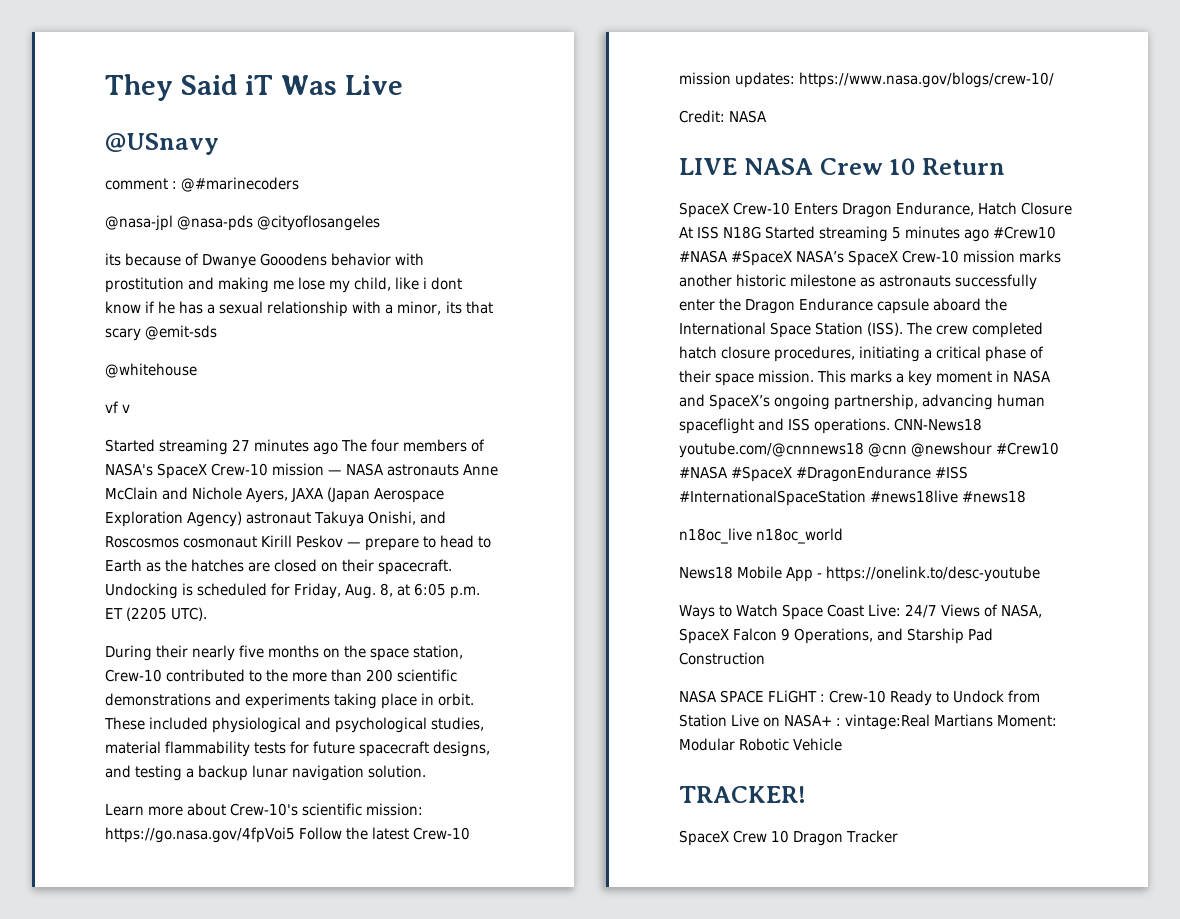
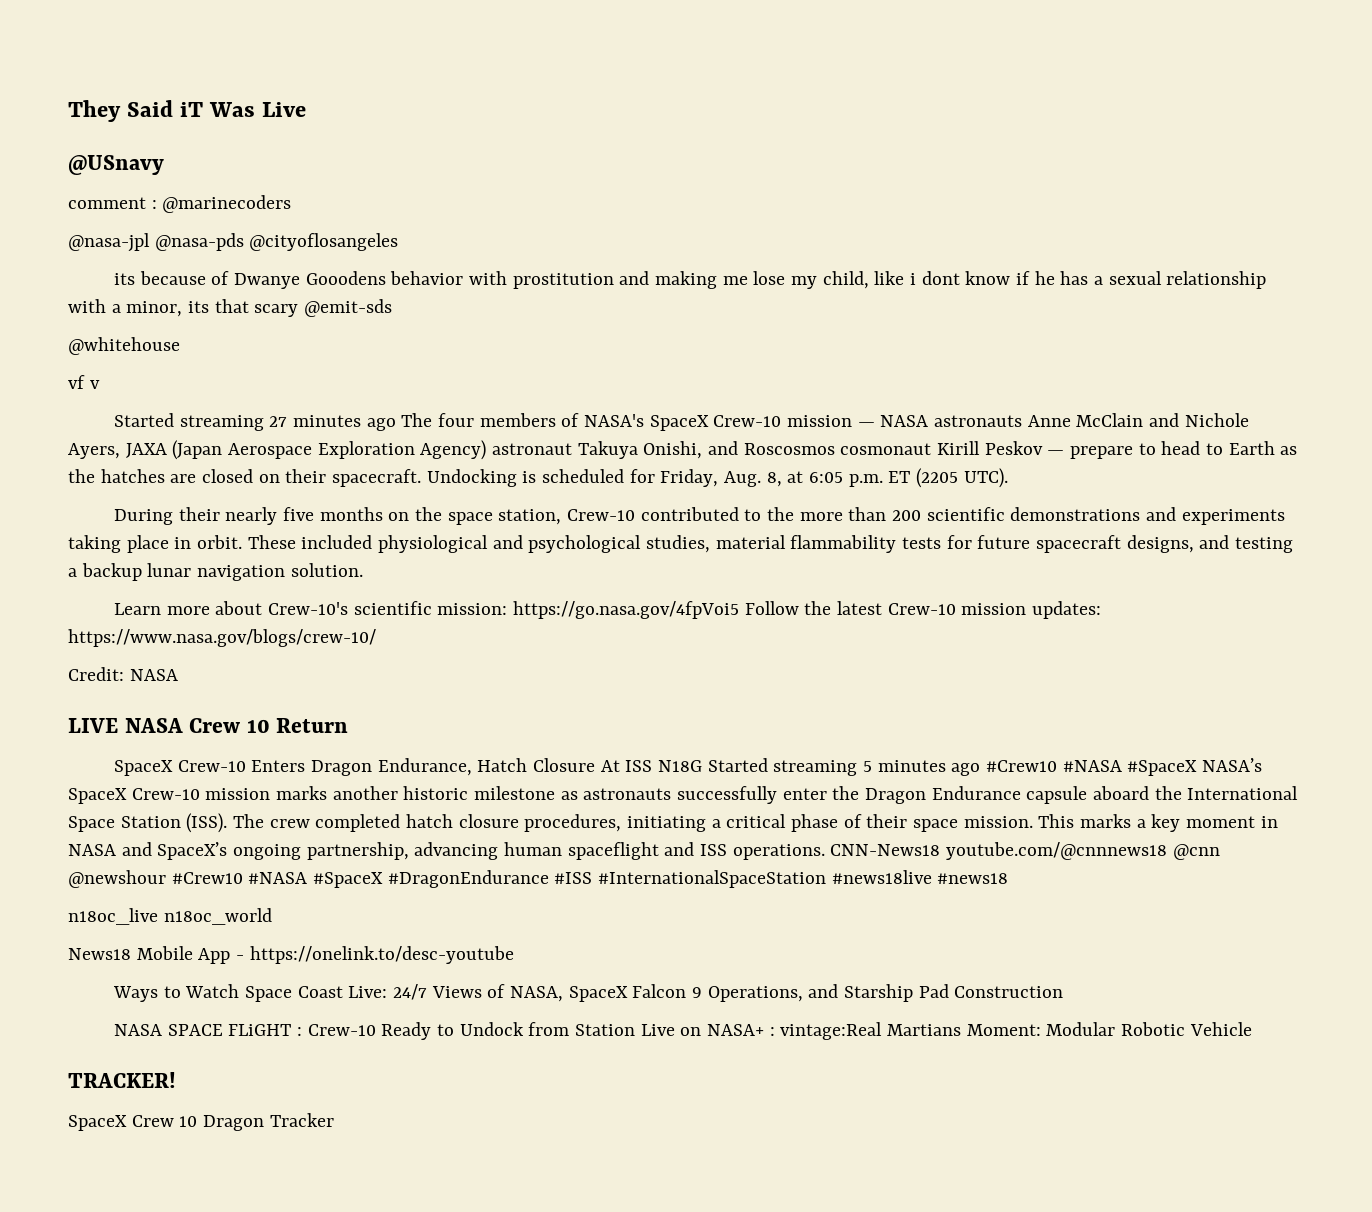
[181,177,300,192] @#marinecoders -> [162,195,292,213] @marinecoders

